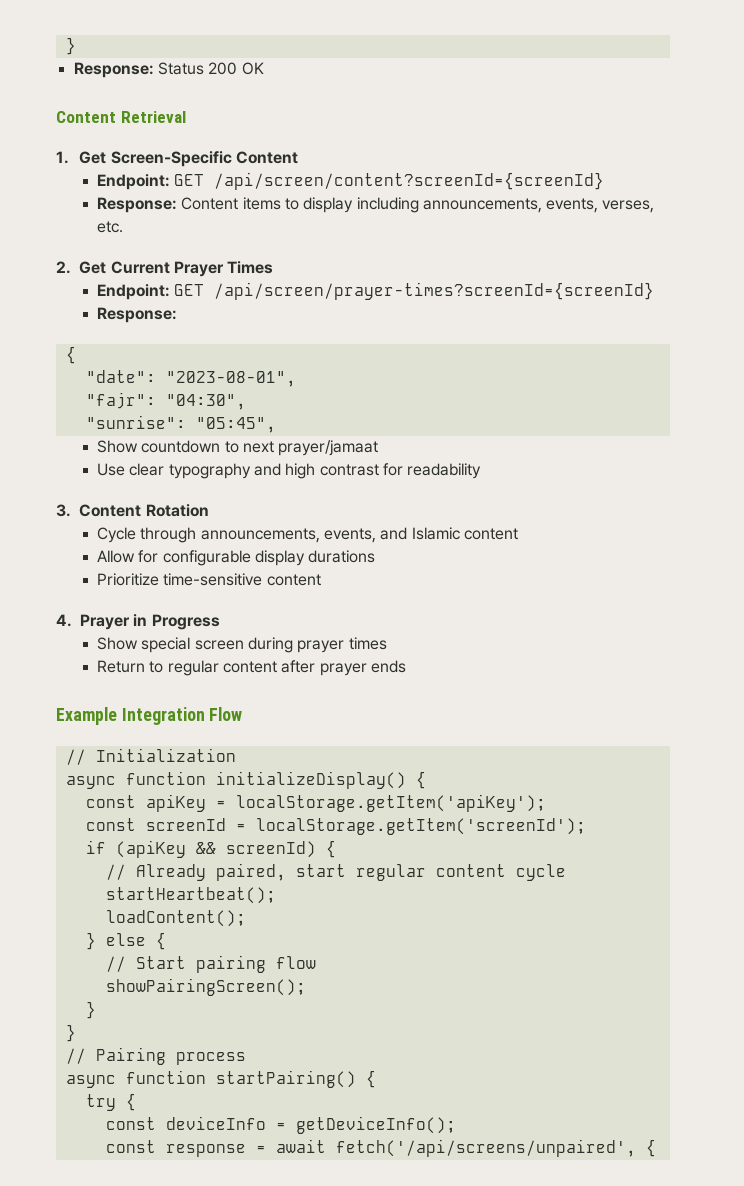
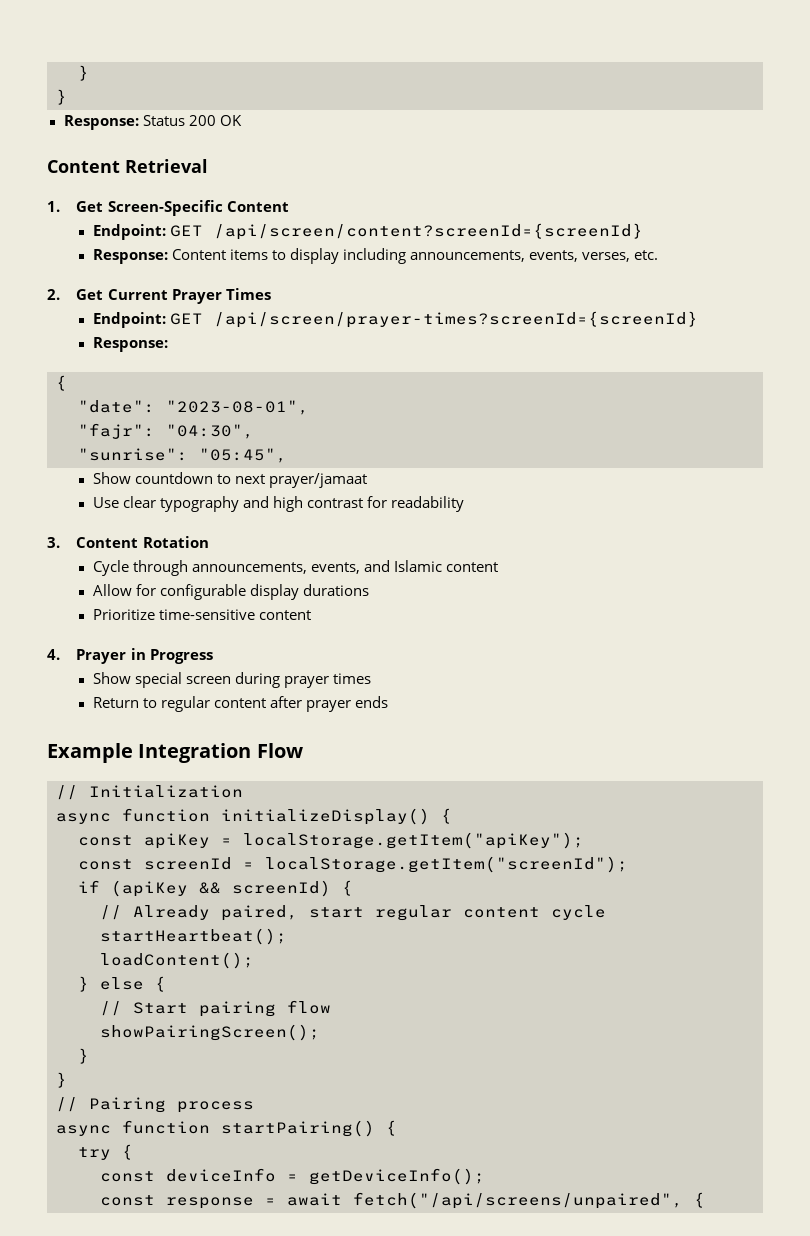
[65,37,76,55] } -> [78,65,89,81] [56,89,67,105] } // }
[235,794,546,812] localStorage.getItem('apiKey'); -> [243,832,584,849] localStorage.getItem("apiKey");
[255,818,586,835] localStorage.getItem('screenId'); -> [265,856,628,873] localStorage.getItem("screenId");
[335,1139,636,1157] fetch('/api/screens/unpaired', -> [353,1192,683,1209] fetch("/api/screens/unpaired",

